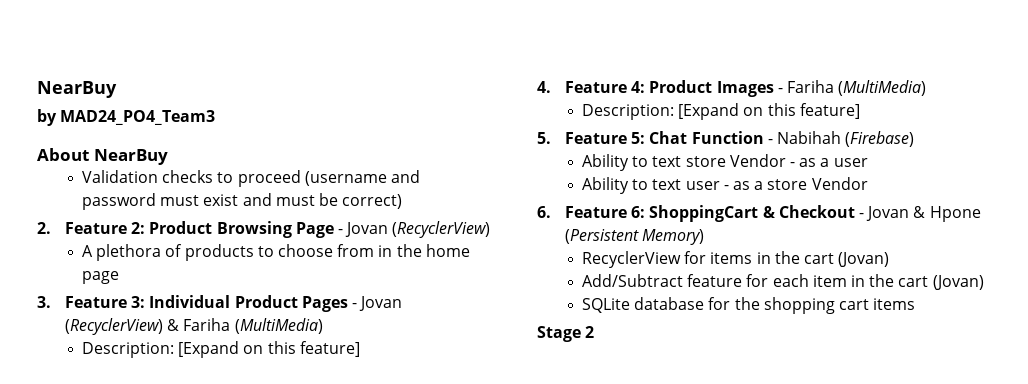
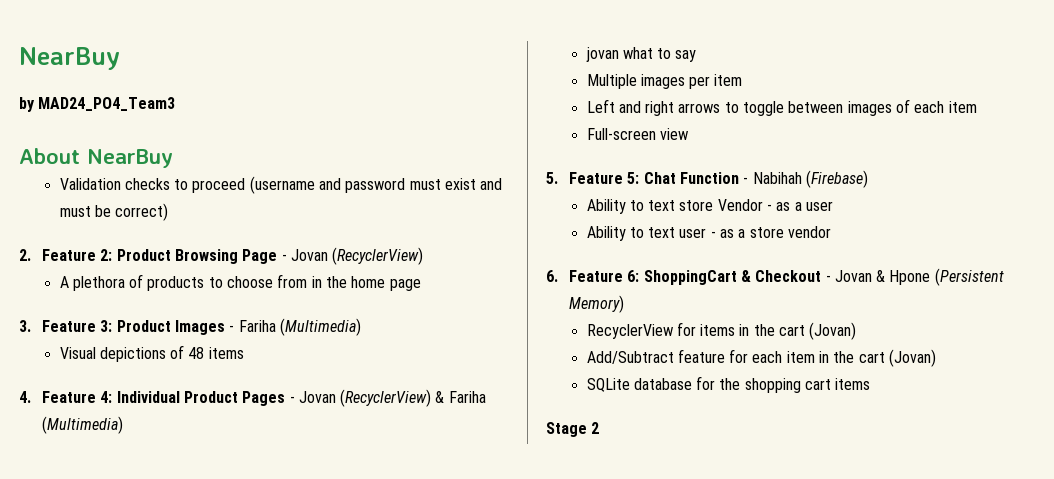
(146, 302) none -> [116,318,361,336] [59,345,244,362] [19,391,113,403] Product Images - Fariha (Multimedia) // Visual depictions of 48 items // 4. Feature 4:
[234,318,323,334] [82,341,360,358] [537,80,927,97] [582,103,860,120] (MultiMedia) // Description: [Expand on this feature] // 4. Feature 4: Product Images - Fariha (MultiMedia) // Description: [Expand on this feature] -> [41,416,123,434] [585,47,697,62] [586,74,743,89] [586,99,977,116] [586,128,688,140] (Multimedia) // jovan what to say // Multiple images per item // Left and right arrows to toggle between images of each item // Full-screen view
[811,177,868,190] Vendor -> [788,226,832,238] vendor

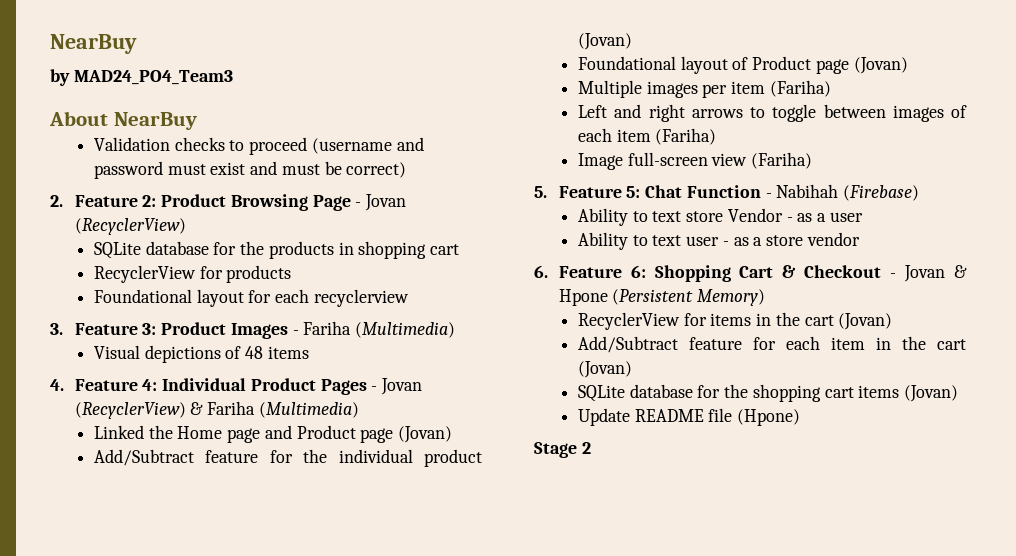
[59,274,421,291] A plethora of products to choose from in the home page -> [94,241,460,259] [94,265,292,283] [94,289,409,307] SQLite database for the products in shopping cart // RecyclerView for products // Foundational layout for each recyclerview
[585,47,697,62] jovan what to say -> [94,425,453,443] [94,449,482,467] [578,33,633,50] [578,56,908,74] Linked the Home page and Product page (Jovan) // Add/Subtract feature for the individual product (Jovan) // Foundational layout of Product page (Jovan)
(743, 80) none -> [769,80,831,97] (Fariha)
[586,128,656,140] // Full-screen -> [655,128,717,145] [578,152,708,170] (Fariha) // Image full-screen
(688, 134) none -> [751,152,813,169] (Fariha)
[643,270,737,285] ShoppingCart -> [654,265,774,282] Shopping Cart
(871, 384) none -> [904,385,959,402] [578,408,801,426] (Jovan) // Update README file (Hpone)

